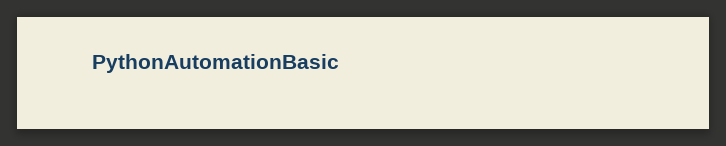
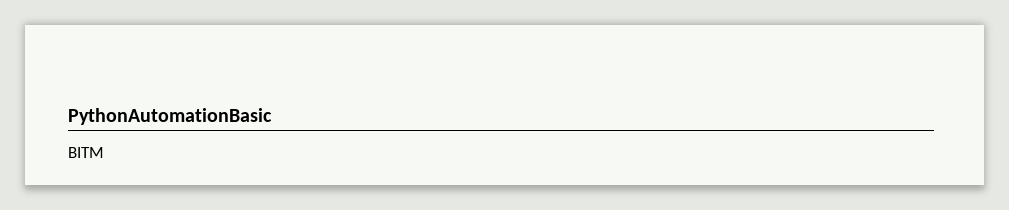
(339, 63) none -> [68,147,104,158] // BITM

